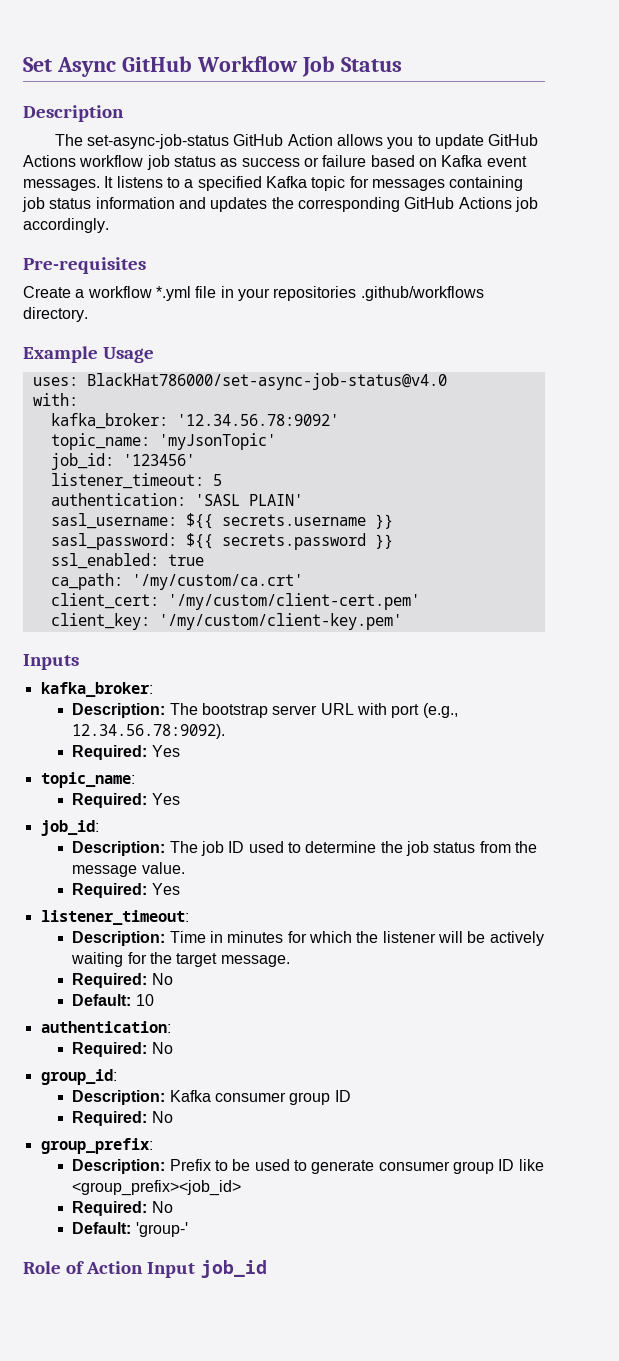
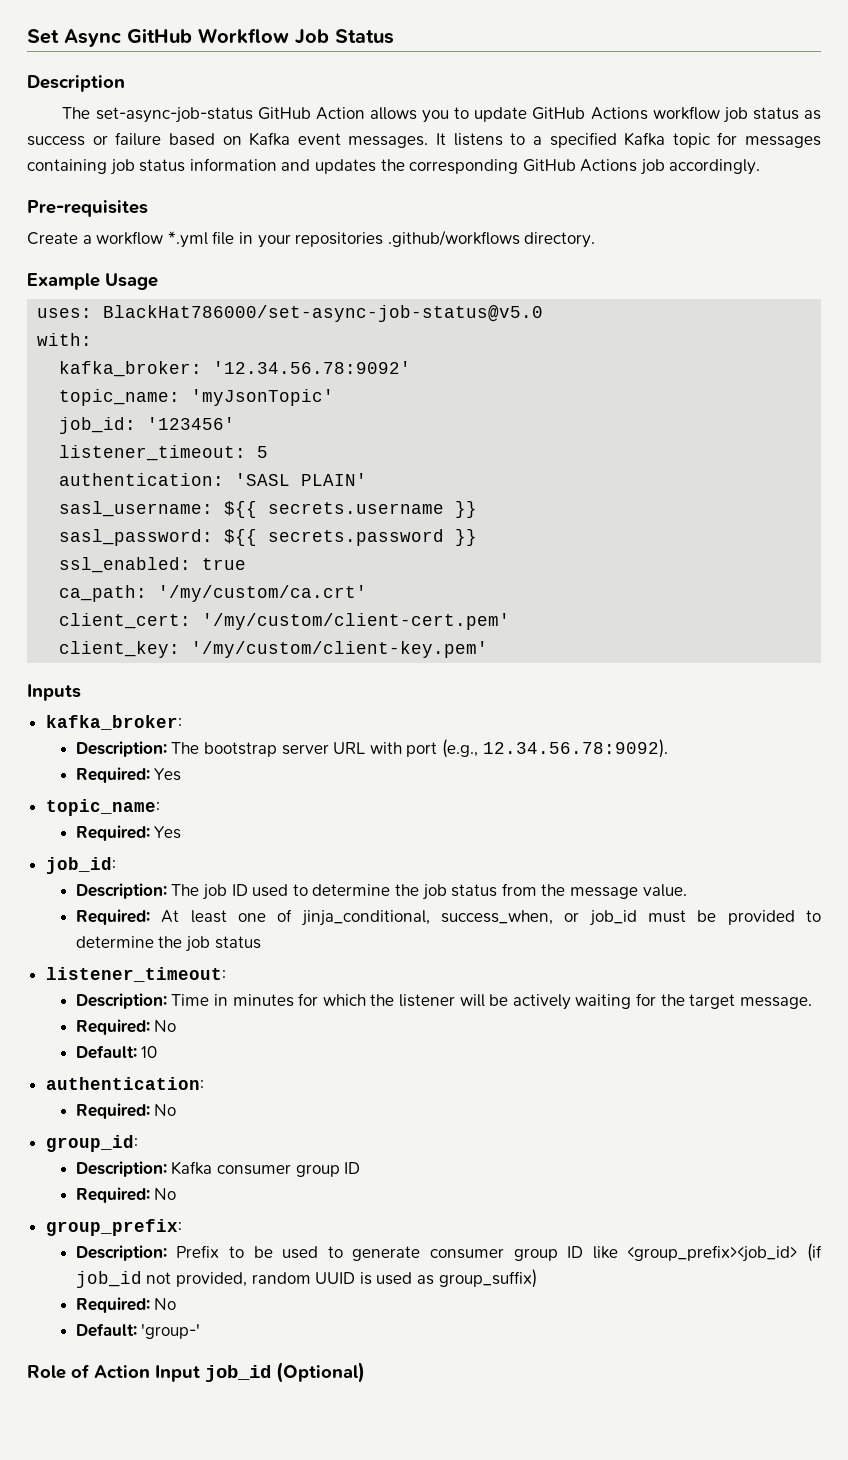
[86,373,447,390] BlackHat786000/set-async-job-status@v4.0 -> [103,305,544,322] BlackHat786000/set-async-job-status@v5.0
[151,883,180,895] Yes -> [161,909,821,926] [75,936,261,952] At least one of jinja_conditional, success_when, or job_id must be provided to determine the job status
(242, 1188) none -> [806,1243,822,1262] [75,1269,537,1288] (if job_id not provided, random UUID is used as group_suffix)
(267, 1269) none -> [276,1362,365,1383] (Optional)

